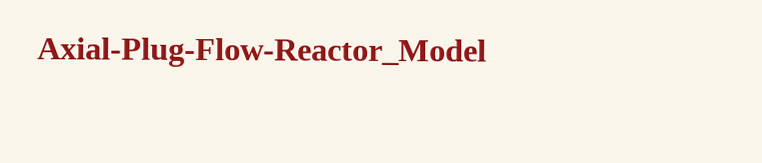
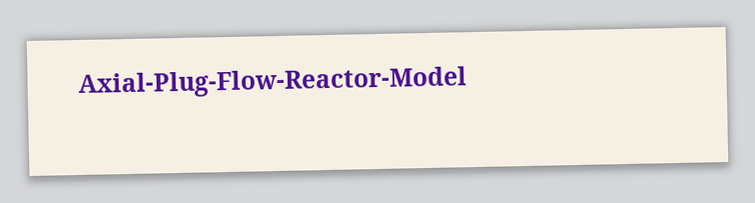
[37,37,487,69] Axial-Plug-Flow-Reactor_Model -> [78,66,467,99] Axial-Plug-Flow-Reactor-Model

